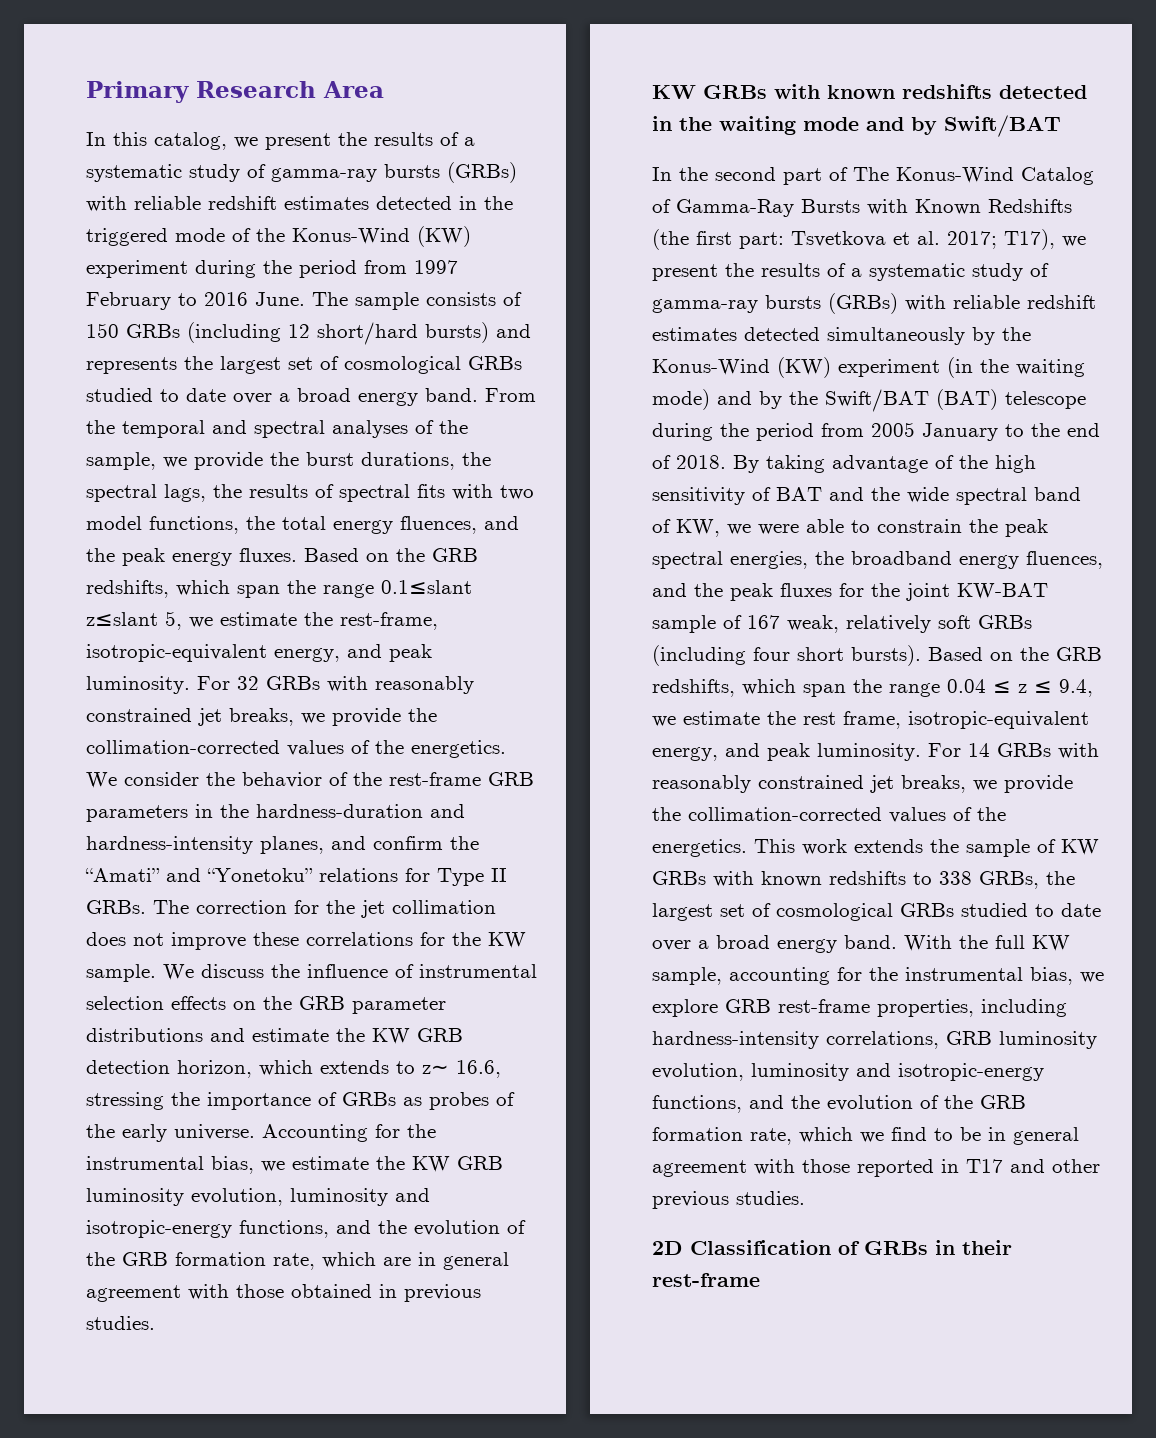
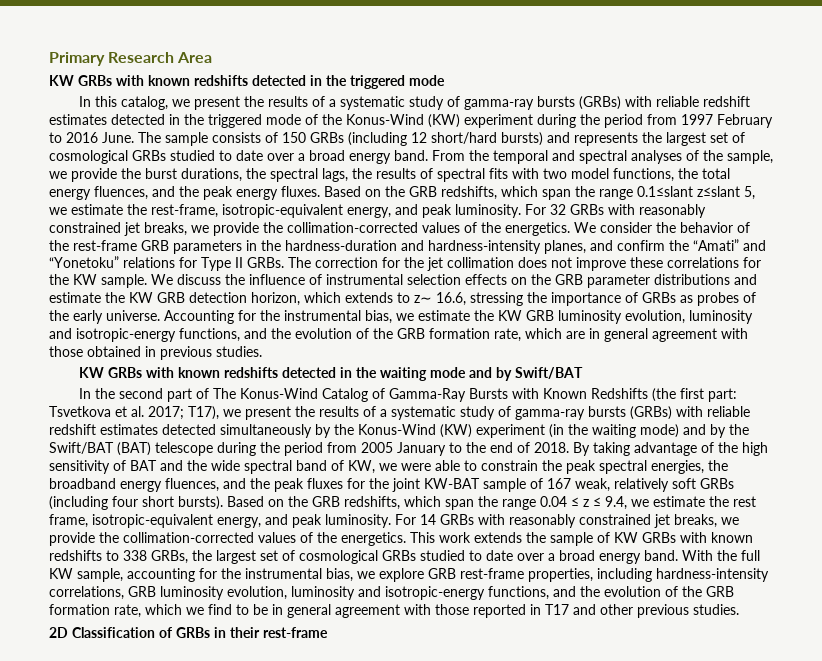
(384, 89) none -> [49,75,445,89] // KW GRBs with known redshifts detected in the triggered mode

